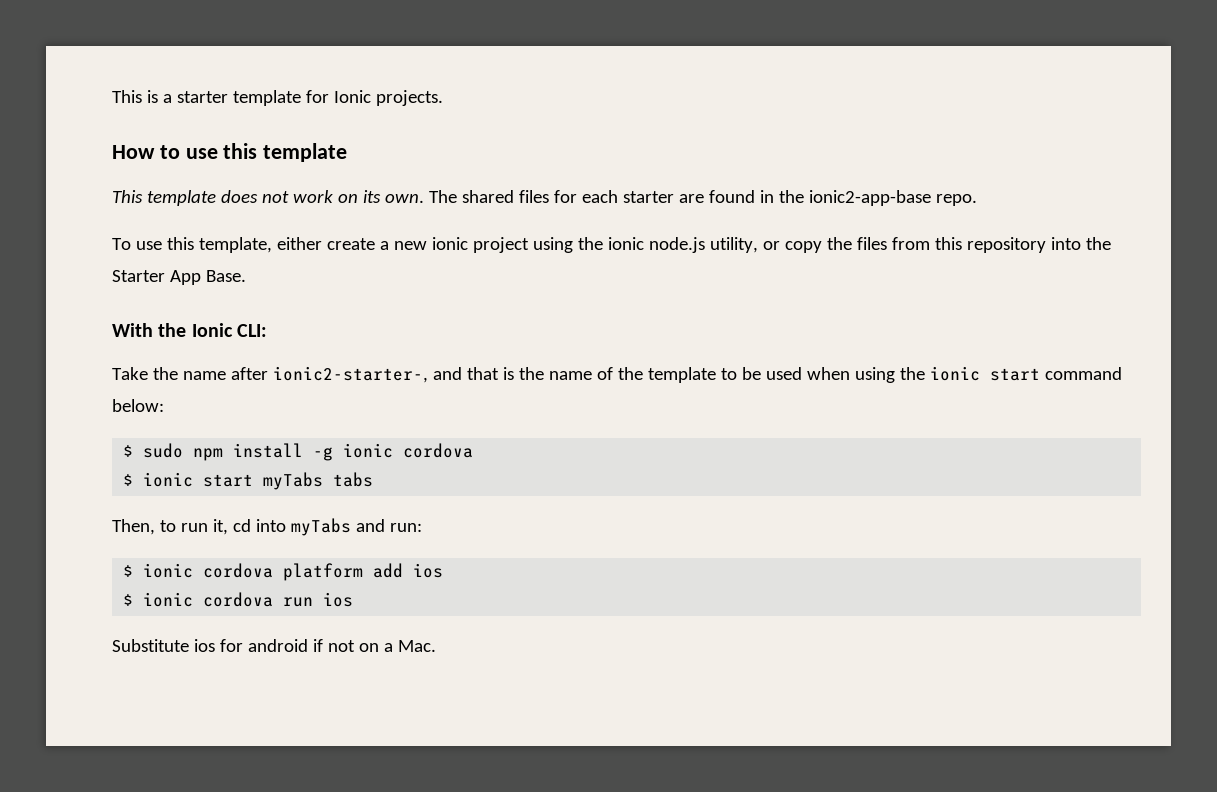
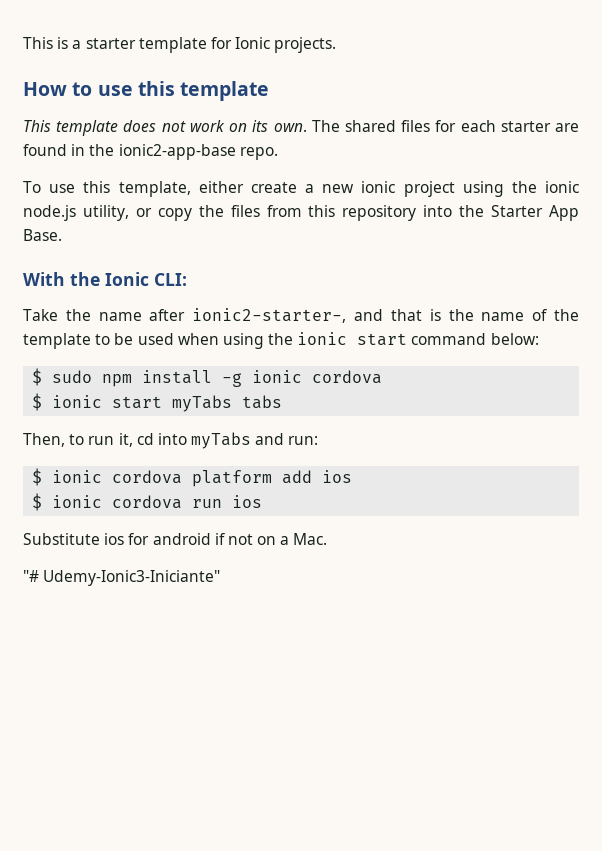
(436, 646) none -> [23,570,221,586] // "# Udemy-Ionic3-Iniciante"

